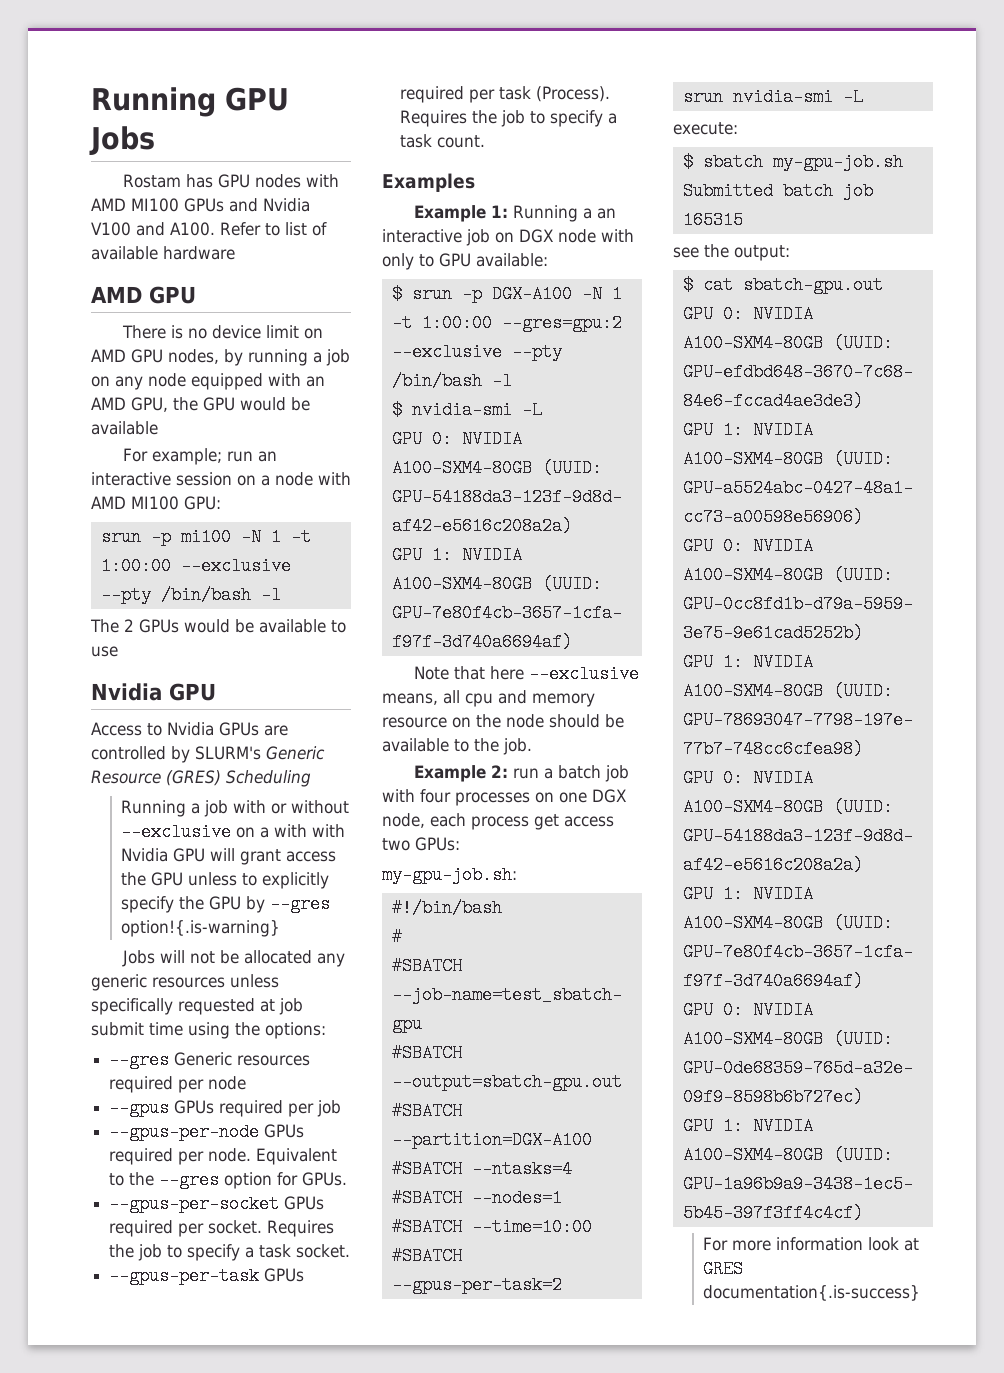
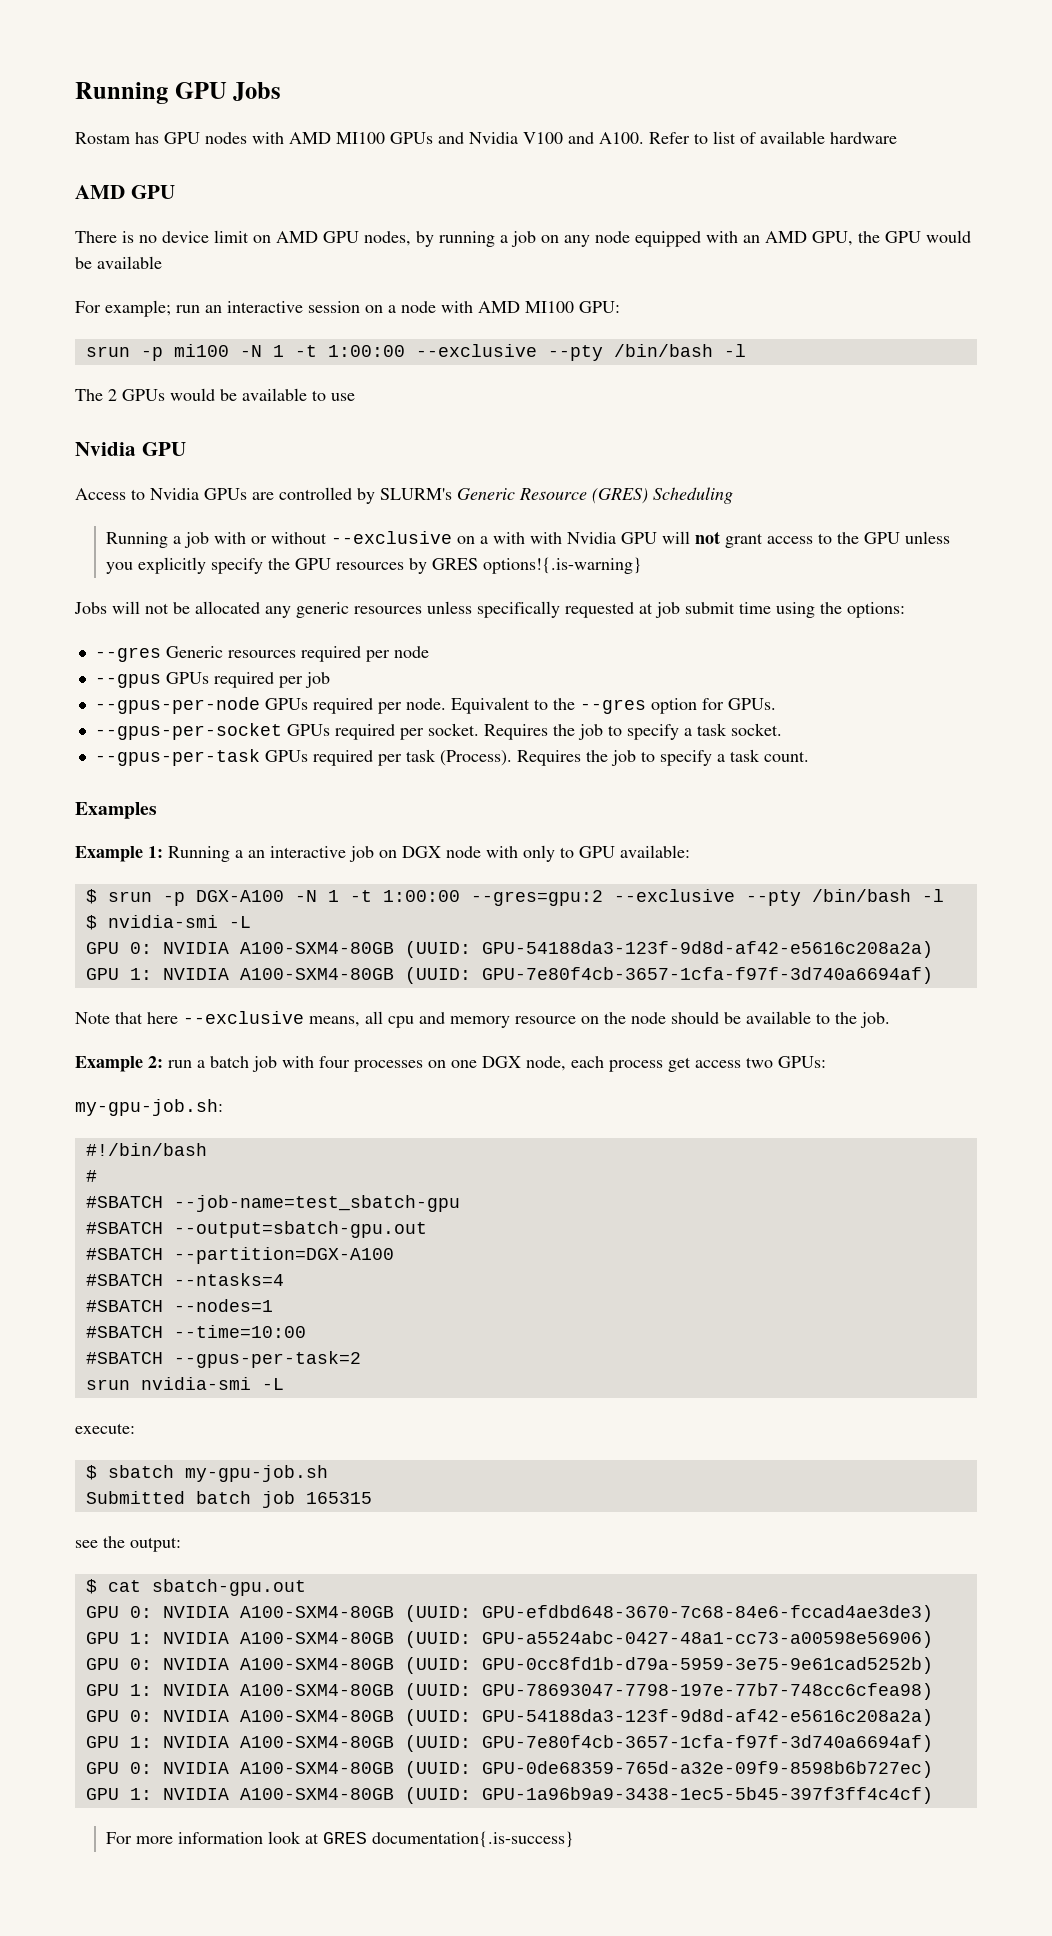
(236, 854) none -> [695,531,721,544] not
(337, 856) none -> [818,533,833,544] to
[242,873,258,886] to -> [106,562,134,574] you
[246,895,331,913] [121,920,281,937] by --gres option!{.is-warning} -> [336,557,643,574] resources by GRES options!{.is-warning}

